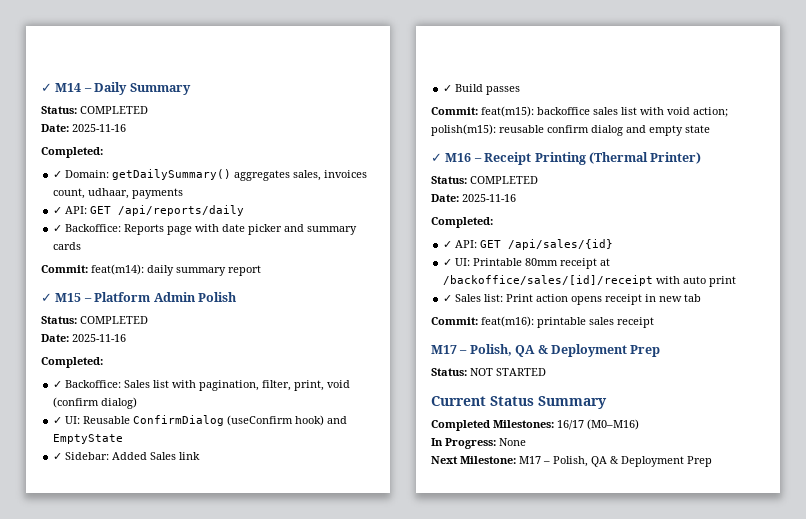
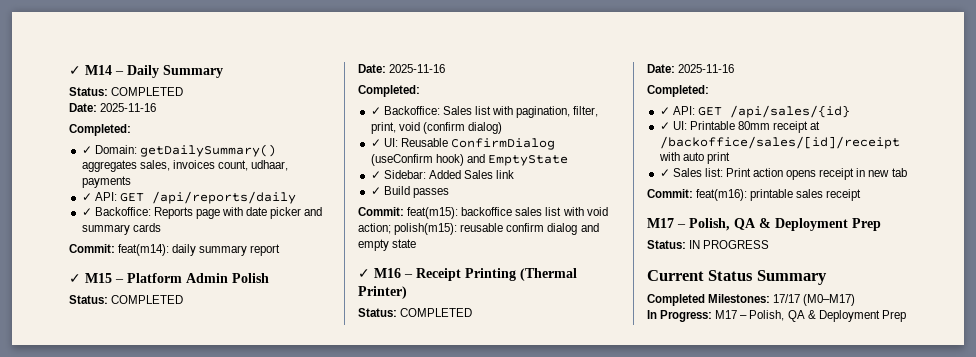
[470,368,546,376] NOT STARTED -> [689,240,770,249] IN PROGRESS
[557,419,639,430] 16/17 (M0–M16) -> [773,294,856,306] 17/17 (M0–M17)
[499,438,526,446] [431,456,516,464] None // Next Milestone: -> (713, 316) none

